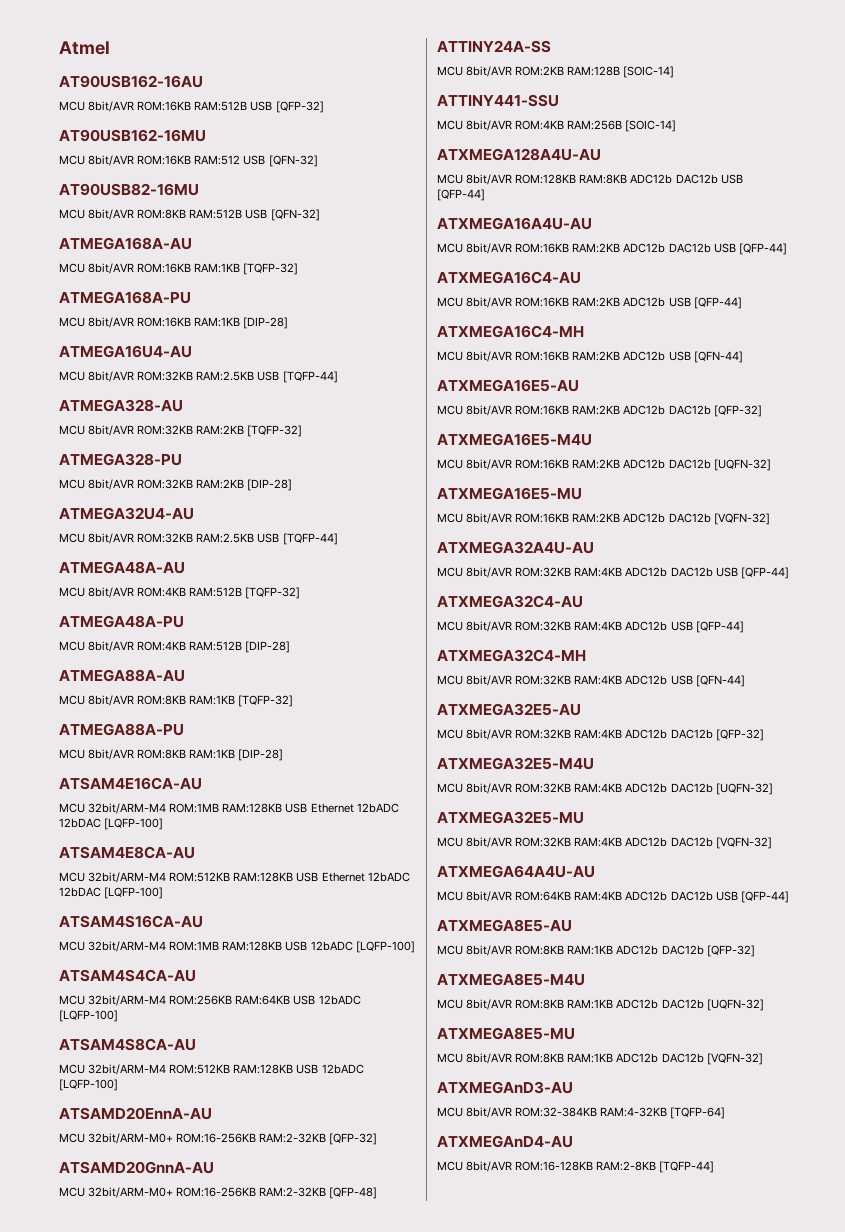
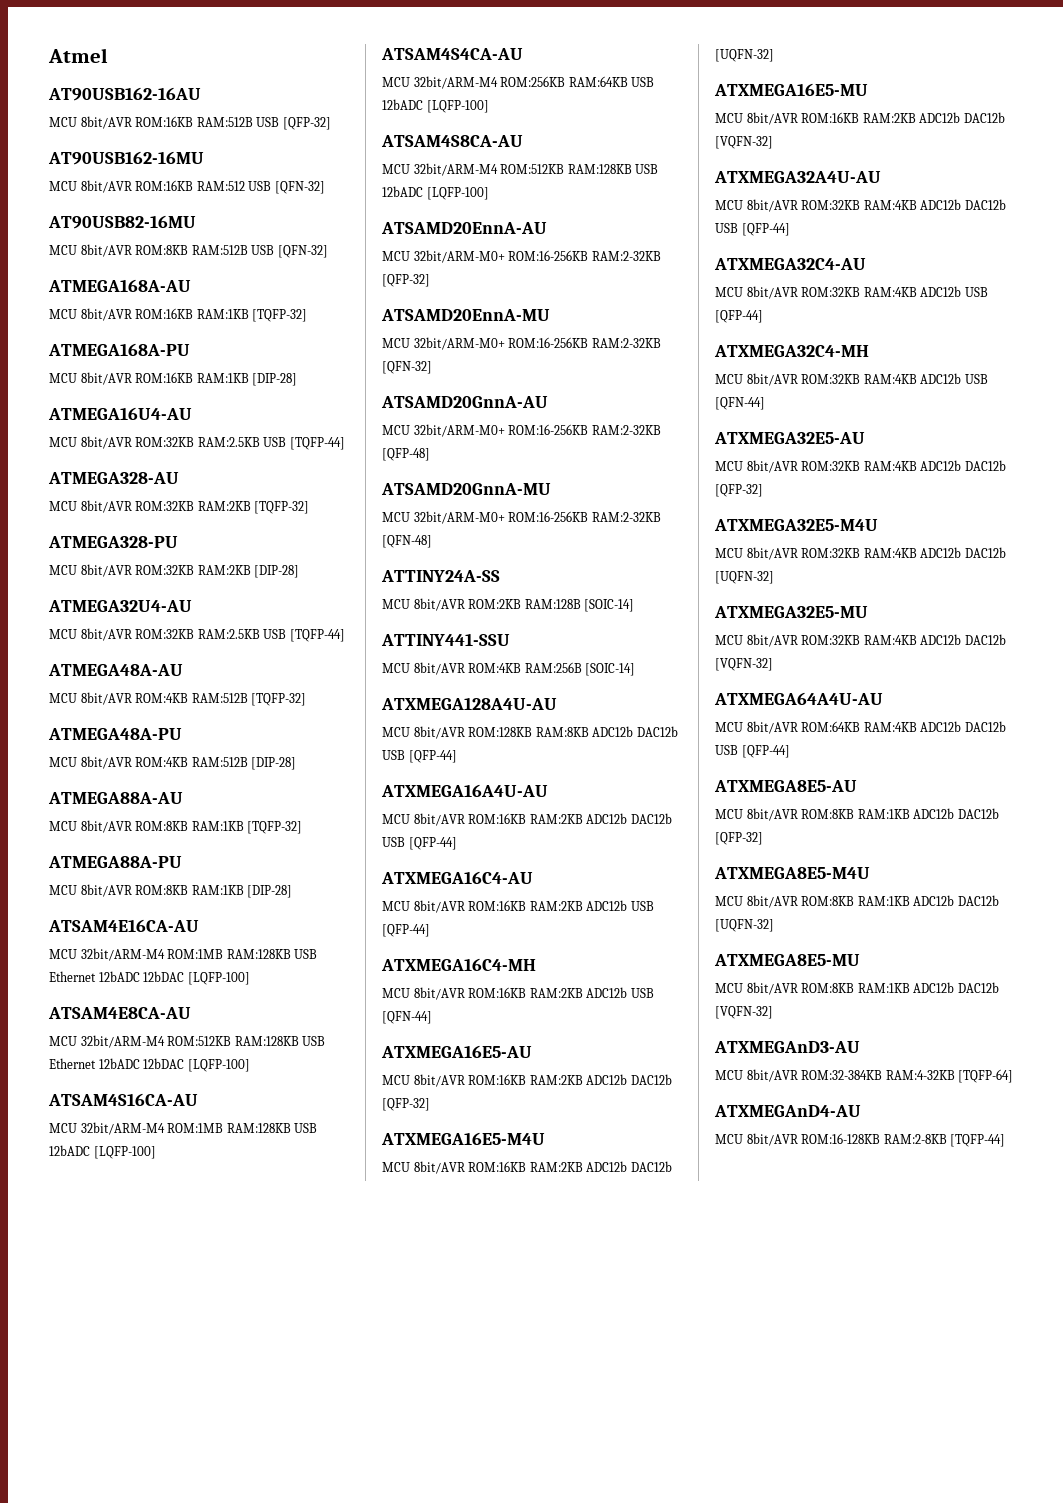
(378, 1139) none -> [381,309,550,321] [382,337,661,350] [382,361,432,374] // ATSAMD20EnnA-MU // MCU 32bit/ARM-M0+ ROM:16-256KB RAM:2-32KB [QFN-32]
(378, 1193) none -> [381,483,551,495] [382,511,661,524] [382,535,432,548] // ATSAMD20GnnA-MU // MCU 32bit/ARM-M0+ ROM:16-256KB RAM:2-32KB [QFN-48]

